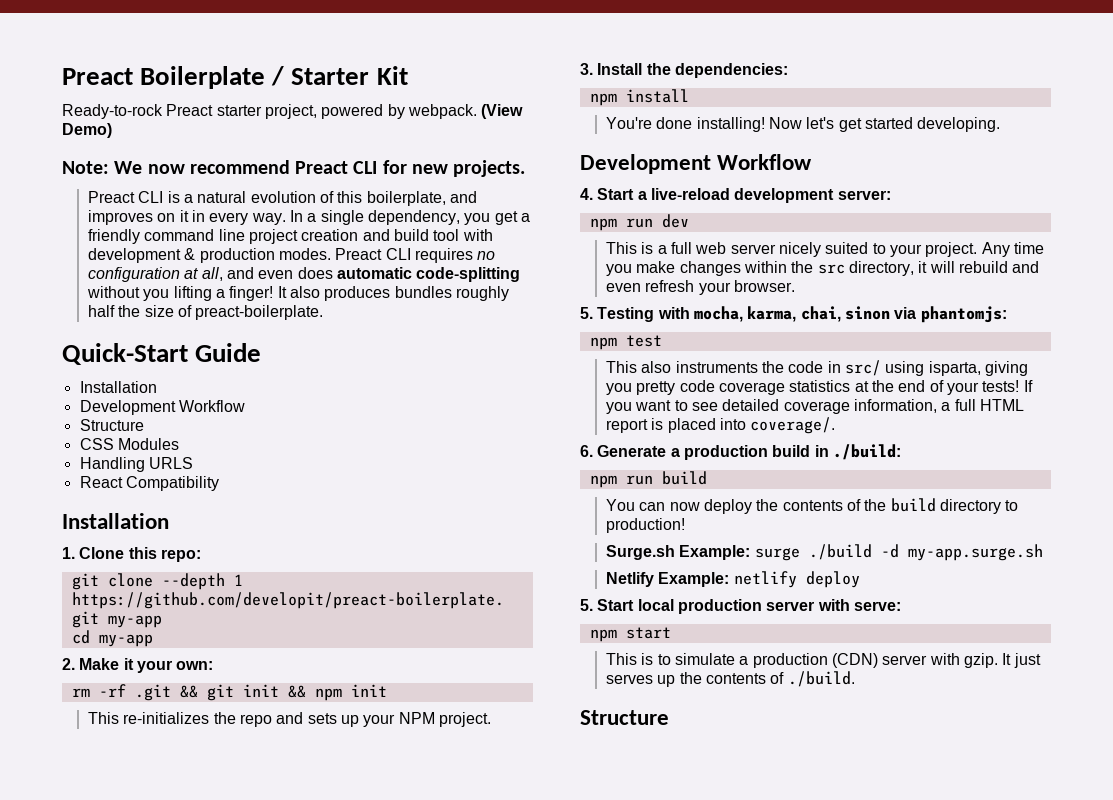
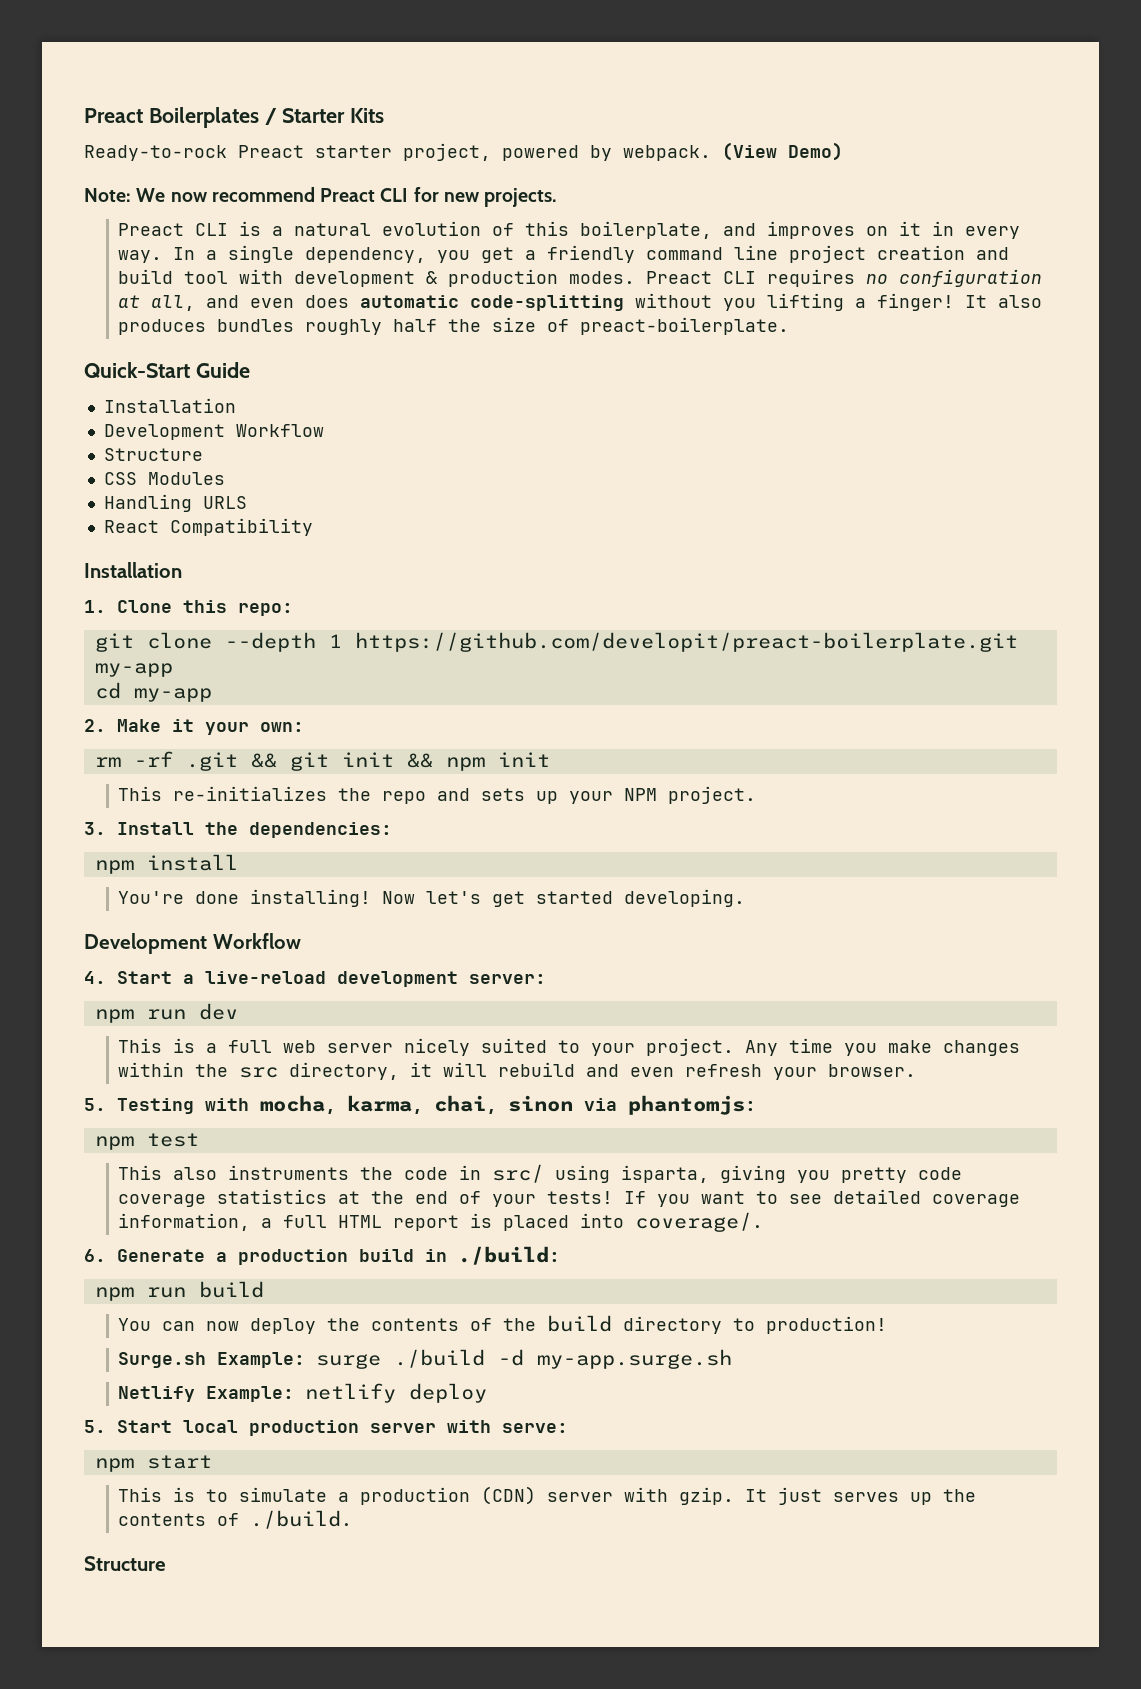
[62,66,266,89] Preact Boilerplate -> [84,107,259,128] Preact Boilerplates
[376,66,408,85] Kit -> [350,108,385,123] Kits

